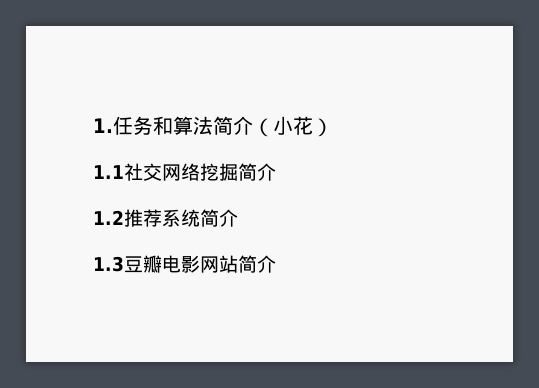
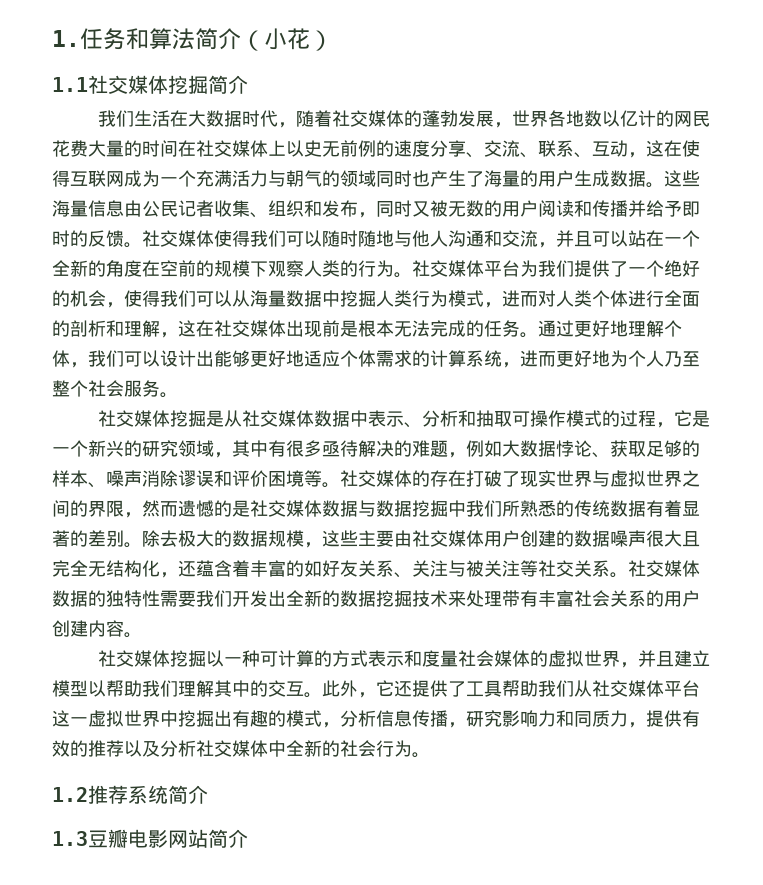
[162,163,200,181] 网络 -> [128,75,168,94] 媒体
(276, 172) none -> [97,110,710,128] [52,140,700,158] [52,170,700,188] [52,200,700,218] [52,230,700,248] [52,260,700,278] [52,290,700,308] [52,320,682,338] [52,350,700,368] [52,380,178,398] [97,410,710,428] [52,440,700,458] [52,470,700,488] [52,500,700,518] [52,530,700,548] [52,560,700,578] [52,590,700,607] [52,620,142,638] [97,650,710,668] [52,680,700,698] [52,710,700,728] [52,740,430,758] // 我们生活在大数据时代，随着社交媒体的蓬勃发展，世界各地数以亿计的网民花费大量的时间在社交媒体上以史无前例的速度分享、交流、联系、互动，这在使得互联网成为一个充满活力与朝气的领域同时也产生了海量的用户生成数据。这些海量信息由公民记者收集、组织和发布，同时又被无数的用户阅读和传播并给予即时的反馈。社交媒体使得我们可以随时随地与他人沟通和交流，并且可以站在一个全新的角度在空前的规模下观察人类的行为。社交媒体平台为我们提供了一个绝好的机会，使得我们可以从海量数据中挖掘人类行为模式，进而对人类个体进行全面的剖析和理解，这在社交媒体出现前是根本无法完成的任务。通过更好地理解个体，我们可以设计出能够更好地适应个体需求的计算系统，进而更好地为个人乃至整个社会服务。 // 社交媒体挖掘是从社交媒体数据中表示、分析和抽取可操作模式的过程，它是一个新兴的研究领域，其中有很多亟待解决的难题，例如大数据悖论、获取足够的样本、噪声消除谬误和评价困境等。社交媒体的存在打破了现实世界与虚拟世界之间的界限，然而遗憾的是社交媒体数据与数据挖掘中我们所熟悉的传统数据有着显著的差别。除去极大的数据规模，这些主要由社交媒体用户创建的数据噪声很大且完全无结构化，还蕴含着丰富的如好友关系、关注与被关注等社交关系。社交媒体数据的独特性需要我们开发出全新的数据挖掘技术来处理带有丰富社会关系的用户创建内容。 // 社交媒体挖掘以一种可计算的方式表示和度量社会媒体的虚拟世界，并且建立模型以帮助我们理解其中的交互。此外，它还提供了工具帮助我们从社交媒体平台这一虚拟世界中挖掘出有趣的模式，分析信息传播，研究影响力和同质力，提供有效的推荐以及分析社交媒体中全新的社会行为。

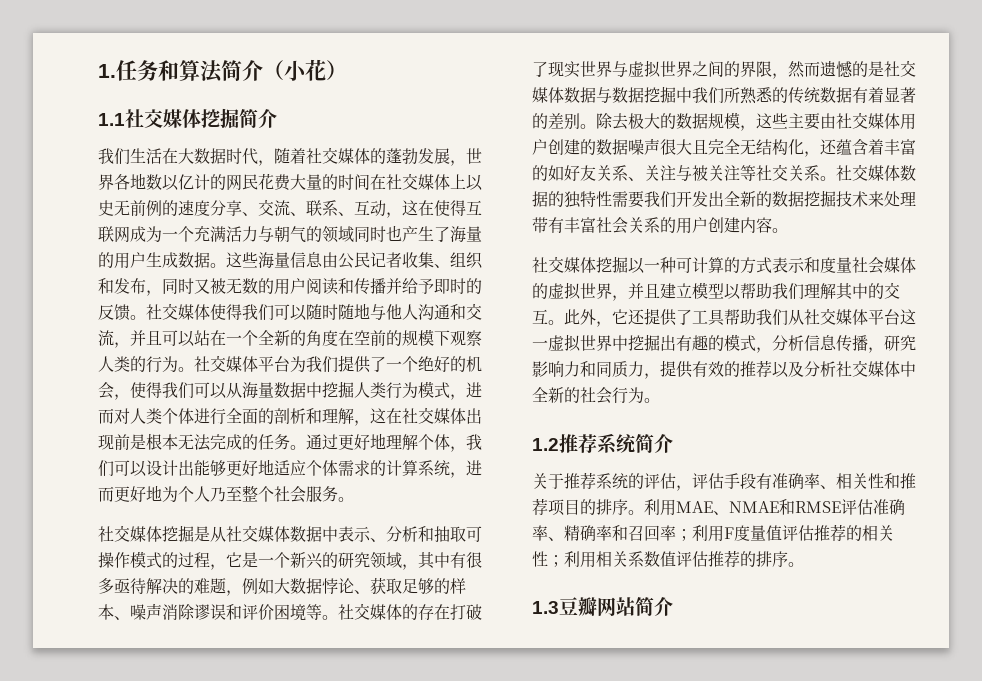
(208, 794) none -> [532,472,916,491] [532,498,905,516] [532,524,894,542] [532,550,804,568] // 关于推荐系统的评估，评估手段有准确率、相关性和推荐项目的排序。利用MAE、NMAE和RMSE评估准确率、精确率和召回率；利用F度量值评估推荐的相关性；利用相关系数值评估推荐的排序。
[128,829,168,848] 电影 -> (597, 606) none

